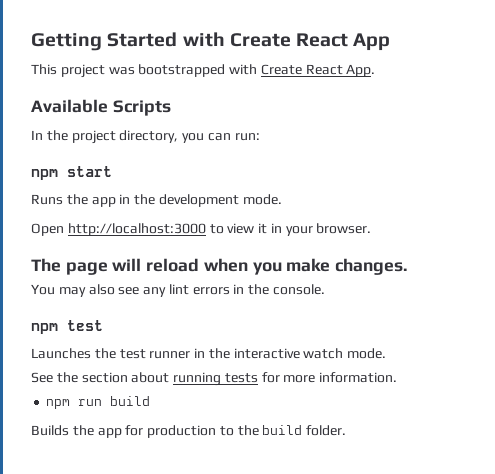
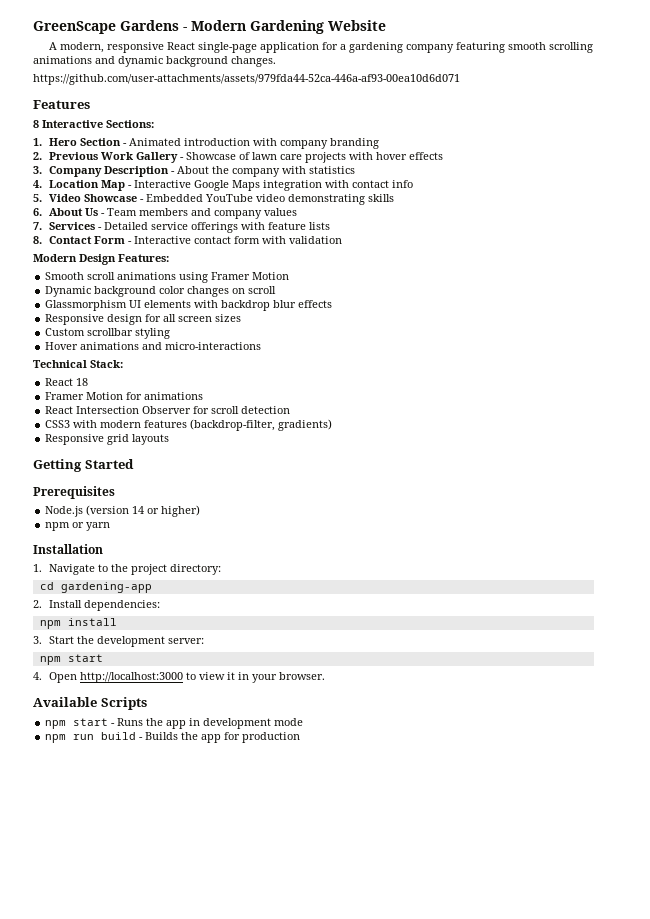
[31,32,391,51] [31,64,376,78] [31,99,171,116] [31,130,260,144] [31,166,112,180] [31,194,282,207] Getting Started with Create React App // This project was bootstrapped with Create React App. // Available Scripts // In the project directory, you can run: // npm start // Runs the app in the development mode. // -> [33,20,386,34] [48,42,593,53] [33,56,276,67] [33,74,460,85] [33,100,90,109] [33,120,154,128] [33,138,379,149] [33,152,443,163] [33,166,355,177] [33,180,413,191] [33,194,394,205] [33,208,297,219] [33,222,330,233] [33,236,342,244] [33,254,169,265] [45,272,290,283] [45,286,277,297] [45,300,333,311] [45,314,242,325] [45,328,171,339] [45,342,262,350] [33,360,123,368] [45,378,89,386] [45,392,204,400] [45,406,291,414] [45,419,333,431] [45,434,170,445] [33,459,134,472] [33,486,115,499] [45,505,201,517] [45,522,111,531] [33,544,103,554] [33,564,221,575] [39,582,152,593] [33,600,160,611] [39,618,117,629] [33,636,204,647] [39,654,103,665] [33,672,42,680] GreenScape Gardens - Modern Gardening Website // A modern, responsive React single-page application for a gardening company featuring smooth scrolling animations and dynamic background changes. // https://github.com/user-attachments/assets/979fda44-52ca-446a-af93-00ea10d6d071 // Features // 8 Interactive Sections: // 1. Hero Section - Animated introduction with company branding // 2. Previous Work Gallery - Showcase of lawn care projects with hover effects // 3. Company Description - About the company with statistics // 4. Location Map - Interactive Google Maps integration with contact info // 5. Video Showcase - Embedded YouTube video demonstrating skills // 6. About Us - Team members and company values // 7. Services - Detailed service offerings with feature lists // 8. Contact Form - Interactive contact form with validation // Modern Design Features: // Smooth scroll animations using Framer Motion // Dynamic background color changes on scroll // Glassmorphism UI elements with backdrop blur effects // Responsive design for all screen sizes // Custom scrollbar styling // Hover animations and micro-interactions // Technical Stack: // React 18 // Framer Motion for animations // React Intersection Observer for scroll detection // CSS3 with modern features (backdrop-filter, gradients) // Responsive grid layouts // Getting Started // Prerequisites // Node.js (version 14 or higher) // npm or yarn // Installation // 1. Navigate to the project directory: // cd gardening-app // 2. Install dependencies: // npm install // 3. Start the development server: // npm start // 4.
[31,258,408,275] [31,284,326,297] [31,320,103,334] [31,348,387,359] [31,372,398,386] The page will reload when you make changes. // You may also see any lint errors in the console. // npm test // Launches the test runner in the interactive watch mode. // See the section about running tests for more information. -> [33,697,147,710] [45,718,304,729] Available Scripts // npm start - Runs the app in development mode
(151, 401) // -> [139,737,144,740] -
[219,425,347,436] to the build folder. -> (301, 737) none

